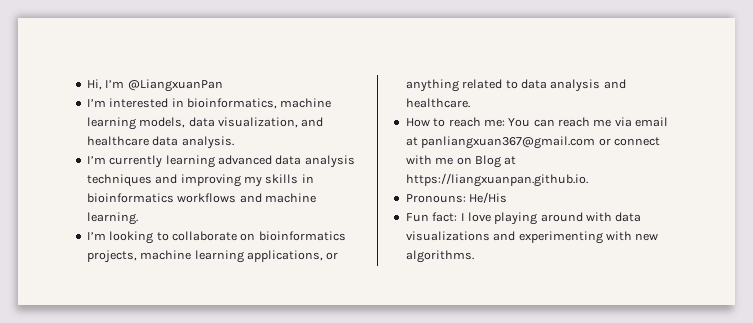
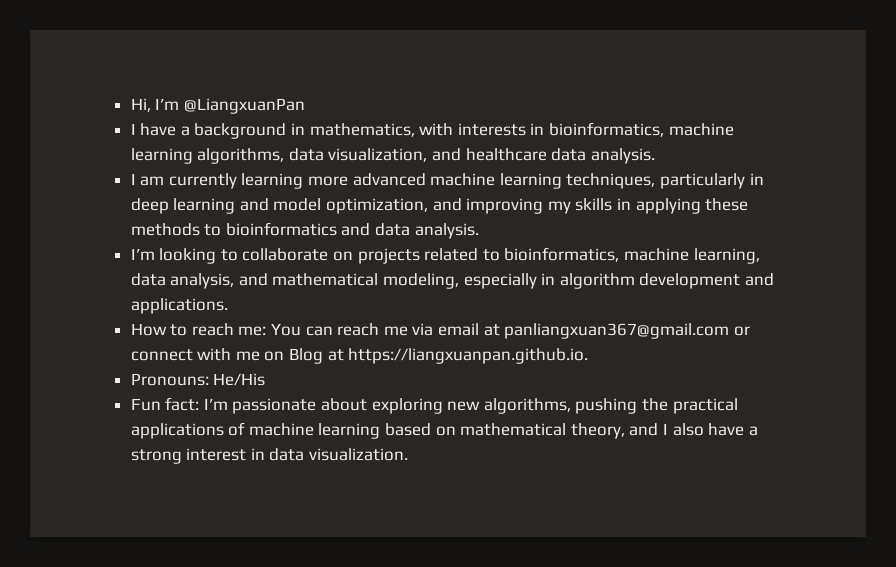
[86,98,169,108] I’m interested -> [130,123,526,139] I have a background in mathematics, with interests
[139,117,186,128] models, -> [197,148,285,164] algorithms,
[86,155,355,168] [86,174,152,187] I’m currently learning advanced data analysis techniques -> [130,173,764,189] [130,198,429,214] I am currently learning more advanced machine learning techniques, particularly in deep learning and model optimization,
[86,193,316,203] [86,212,138,225] bioinformatics workflows and machine learning. -> [635,198,749,214] [130,222,479,239] applying these methods to bioinformatics and data analysis.
[258,231,346,241] [86,250,339,263] [405,79,626,92] [405,98,470,108] bioinformatics projects, machine learning applications, or anything related to data analysis and healthcare. -> [357,247,760,264] [130,273,775,289] [130,298,228,314] projects related to bioinformatics, machine learning, data analysis, and mathematical modeling, especially in algorithm development and applications.
[460,212,642,225] [405,231,659,244] [405,250,474,263] I love playing around with data visualizations and experimenting with new algorithms. -> [203,398,738,414] [130,422,758,439] [130,448,409,464] I’m passionate about exploring new algorithms, pushing the practical applications of machine learning based on mathematical theory, and I also have a strong interest in data visualization.

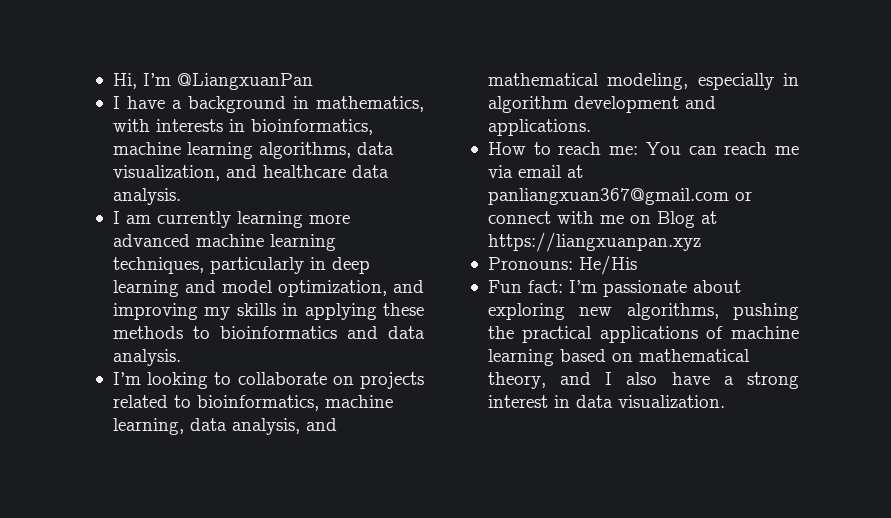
[348,348,589,364] https://liangxuanpan.github.io. -> [487,232,701,252] https://liangxuanpan.xyz

